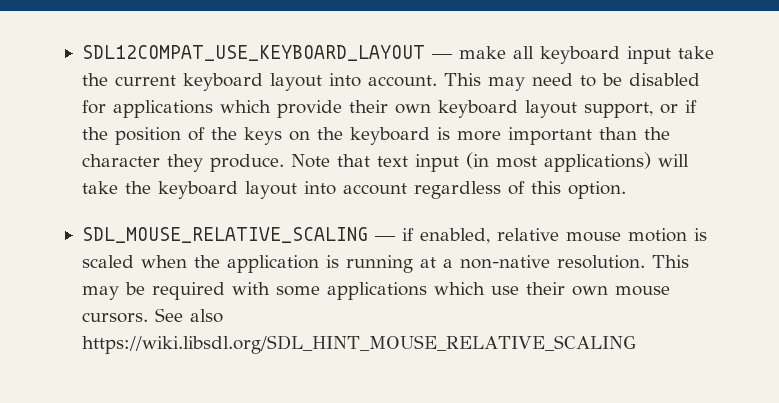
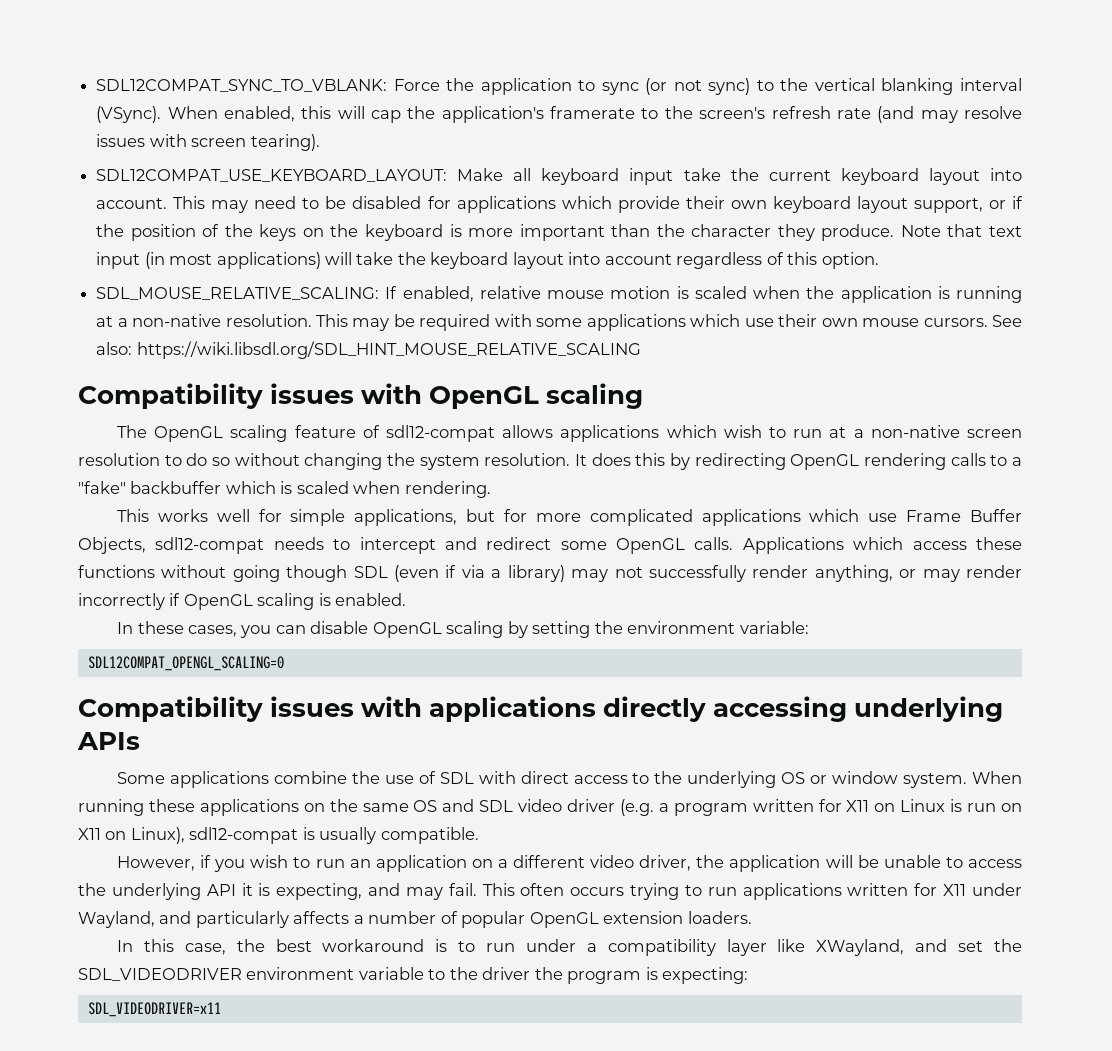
[81,45,506,61] SDL12COMPAT_USE_KEYBOARD_LAYOUT — make -> [96,78,1022,95] [96,106,1023,123] [96,134,320,151] [96,168,504,182] SDL12COMPAT_SYNC_TO_VBLANK: Force the application to sync (or not sync) to the vertical blanking interval (VSync). When enabled, this will cap the application's framerate to the screen's refresh rate (and may resolve issues with screen tearing). // SDL12COMPAT_USE_KEYBOARD_LAYOUT: Make
[81,227,414,243] SDL_MOUSE_RELATIVE_SCALING — if -> [96,286,398,300] SDL_MOUSE_RELATIVE_SCALING: If
[189,309,223,323] also -> [96,342,133,355] also:
(636, 344) none -> [78,383,644,409] [117,425,1022,442] [78,453,1022,470] [78,481,491,498] [117,509,1022,526] [78,537,1022,554] [78,565,1022,582] [78,593,407,610] [117,621,809,638] [87,656,284,671] [78,696,1004,722] [77,732,140,750] [117,771,1023,788] [78,799,1023,816] [78,827,479,844] [117,855,1023,872] [78,883,1023,900] [78,911,752,928] [117,939,1022,956] [78,967,749,984] [87,1002,221,1017] // Compatibility issues with OpenGL scaling // The OpenGL scaling feature of sdl12-compat allows applications which wish to run at a non-native screen resolution to do so without changing the system resolution. It does this by redirecting OpenGL rendering calls to a "fake" backbuffer which is scaled when rendering. // This works well for simple applications, but for more complicated applications which use Frame Buffer Objects, sdl12-compat needs to intercept and redirect some OpenGL calls. Applications which access these functions without going though SDL (even if via a library) may not successfully render anything, or may render incorrectly if OpenGL scaling is enabled. // In these cases, you can disable OpenGL scaling by setting the environment variable: // SDL12COMPAT_OPENGL_SCALING=0 // Compatibility issues with applications directly accessing underlying APIs // Some applications combine the use of SDL with direct access to the underlying OS or window system. When running these applications on the same OS and SDL video driver (e.g. a program written for X11 on Linux is run on X11 on Linux), sdl12-compat is usually compatible. // However, if you wish to run an application on a different video driver, the application will be unable to access the underlying API it is expecting, and may fail. This often occurs trying to run applications written for X11 under Wayland, and particularly affects a number of popular OpenGL extension loaders. // In this case, the best workaround is to run under a compatibility layer like XWayland, and set the SDL_VIDEODRIVER environment variable to the driver the program is expecting: // SDL_VIDEODRIVER=x11

